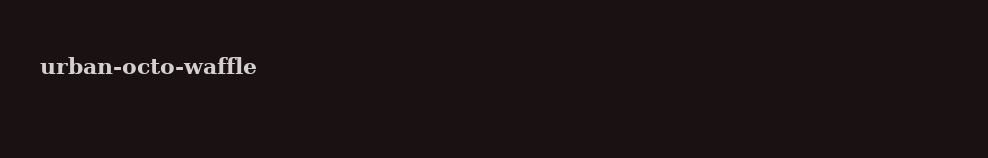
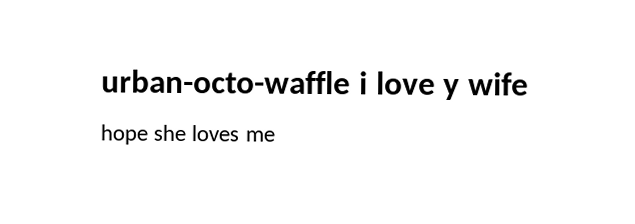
(257, 65) none -> [358,71,530,101] [100,124,275,145] i love y wife // hope she loves me

